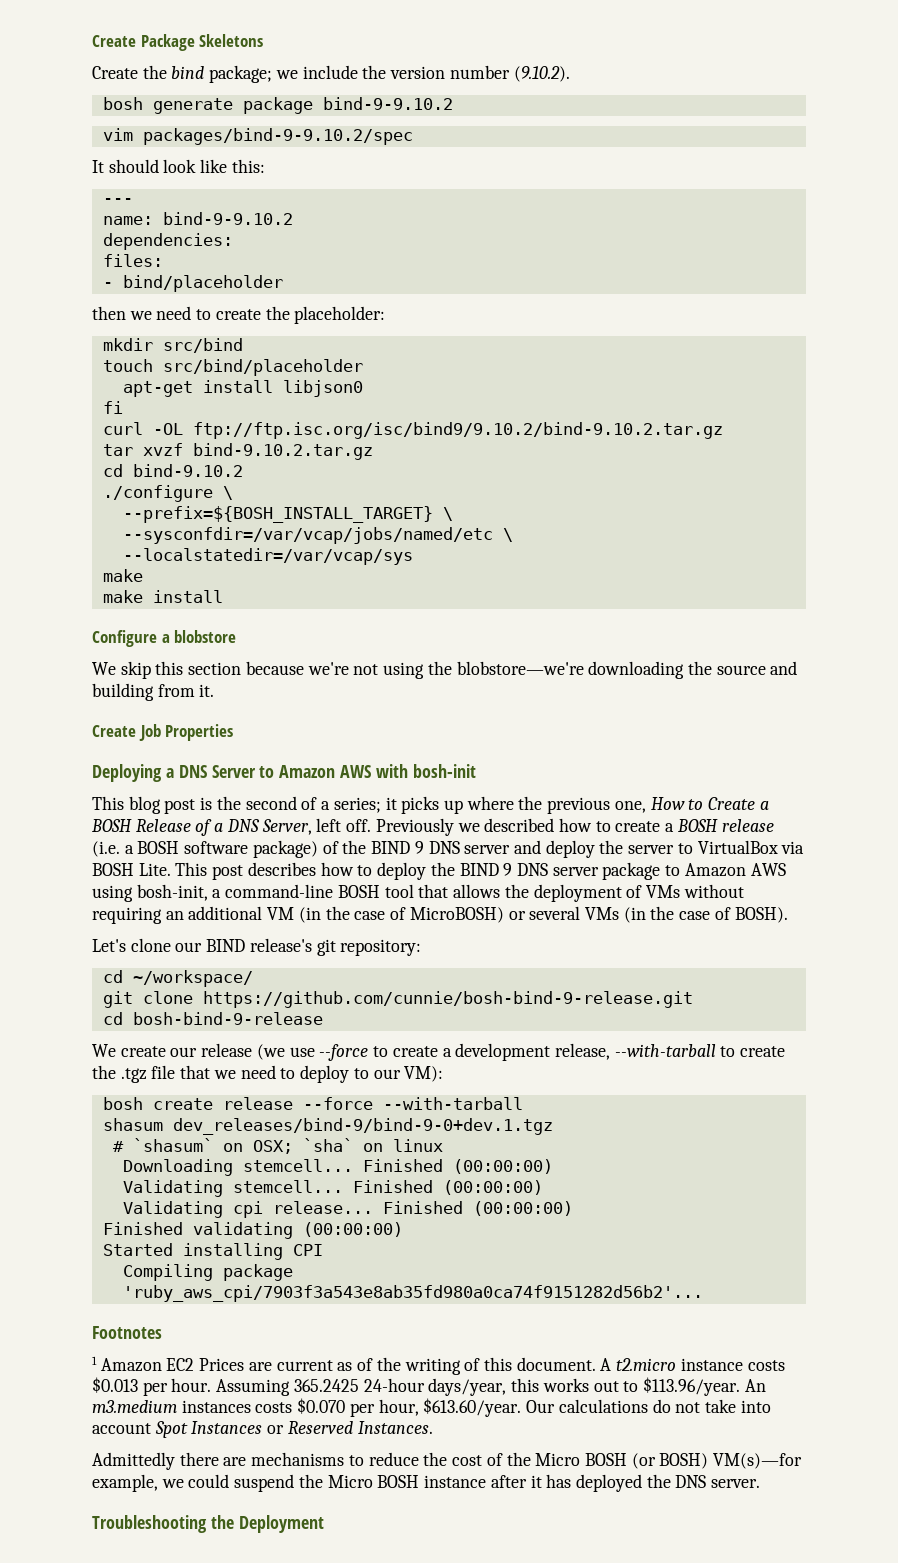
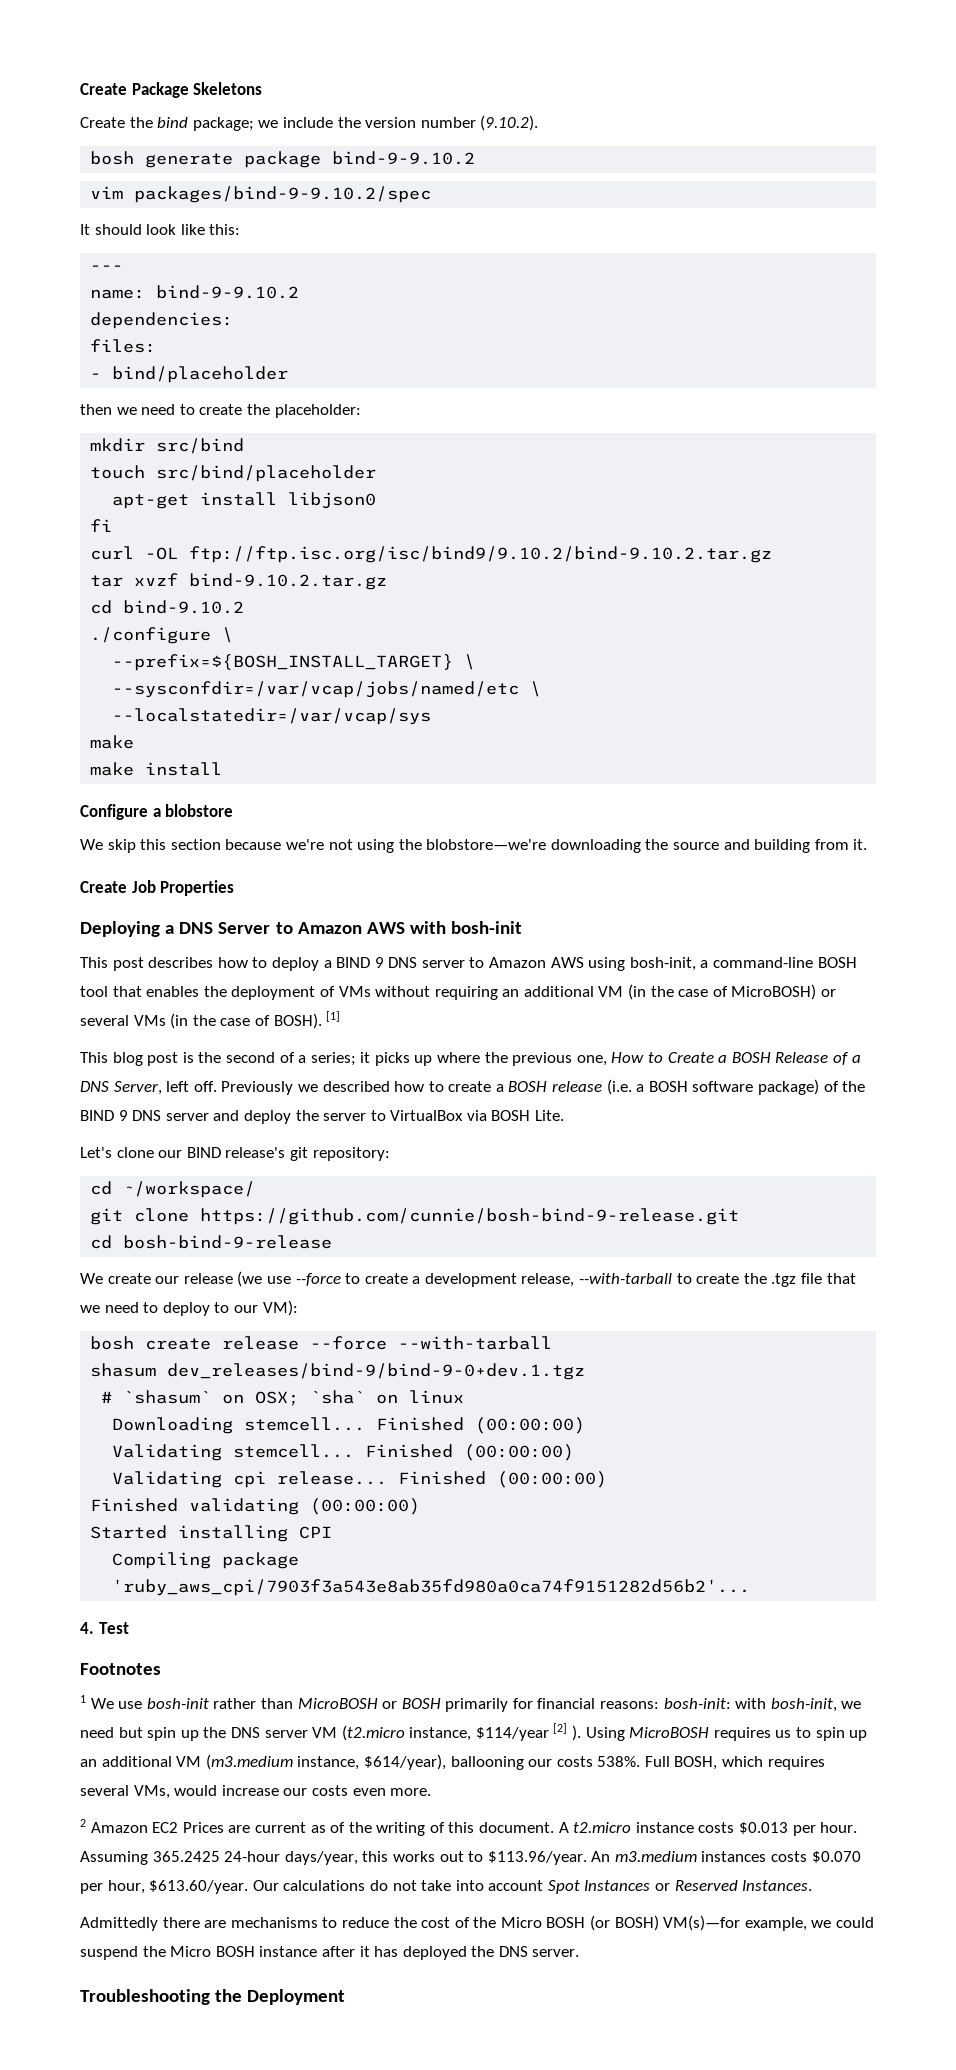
(476, 771) none -> [80,957,857,971] [80,984,837,1000] [80,1011,341,1029] // This post describes how to deploy a BIND 9 DNS server to Amazon AWS using bosh-init, a command-line BOSH tool that enables the deployment of VMs without requiring an additional VM (in the case of MicroBOSH) or several VMs (in the case of BOSH). [1]
[175,862,786,880] [92,884,744,902] [92,906,788,924] This post describes how to deploy the BIND 9 DNS server package to Amazon AWS using bosh-init, a command-line BOSH tool that allows the deployment of VMs without requiring an additional VM (in the case of MicroBOSH) or several VMs (in the case of BOSH). -> (565, 1115) none
(703, 1293) none -> [80,1622,129,1634] // 4. Test
(97, 1360) none -> [90,1698,862,1712] [80,1723,868,1741] [80,1754,825,1770] [80,1785,432,1799] [80,1819,86,1827] We use bosh-init rather than MicroBOSH or BOSH primarily for financial reasons: bosh-init: with bosh-init, we need but spin up the DNS server VM (t2.micro instance, $114/year [2] ). Using MicroBOSH requires us to spin up an additional VM (m3.medium instance, $614/year), ballooning our costs 538%. Full BOSH, which requires several VMs, would increase our costs even more. // 2

